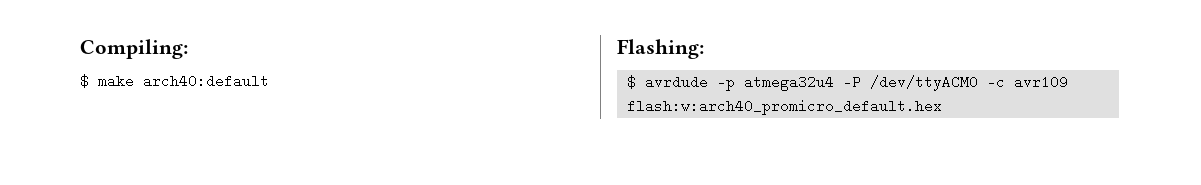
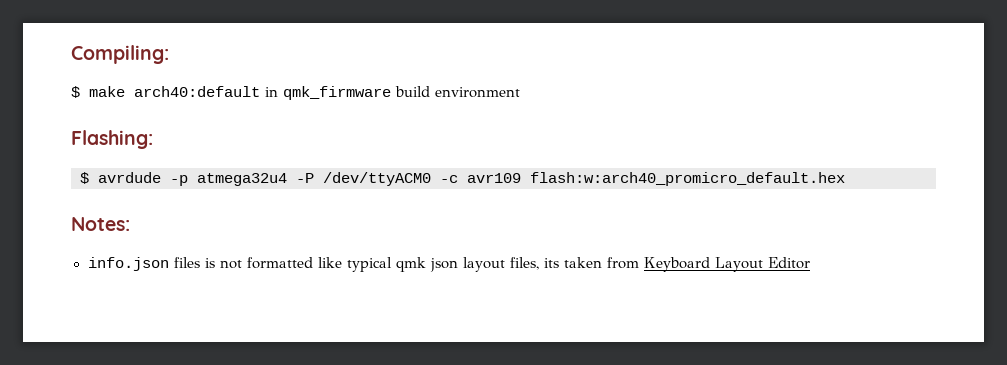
(269, 81) none -> [265,86,520,100] in qmk_firmware build environment
(942, 107) none -> [71,217,130,231] [87,257,810,272] // Notes: // info.json files is not formatted like typical qmk json layout files, its taken from Keyboard Layout Editor

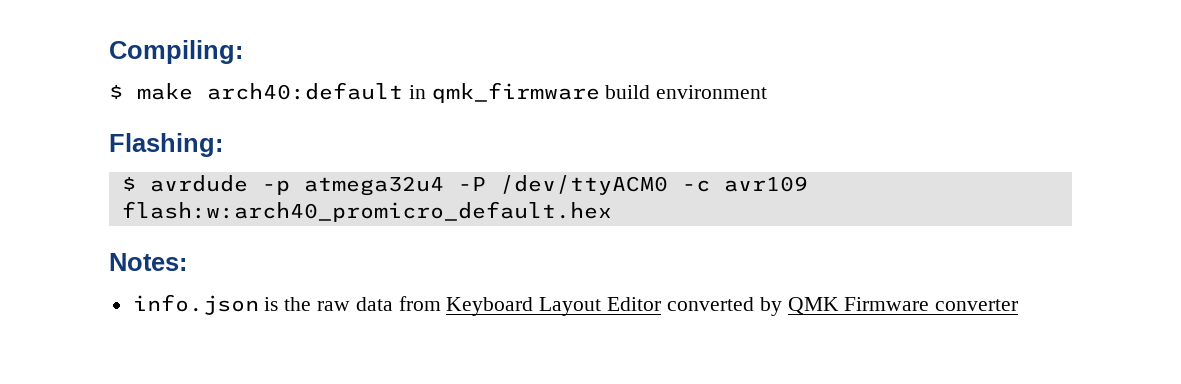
[173,257,810,272] files is not formatted like typical qmk json layout files, its taken from Keyboard Layout Editor -> [264,296,1019,316] is the raw data from Keyboard Layout Editor converted by QMK Firmware converter

